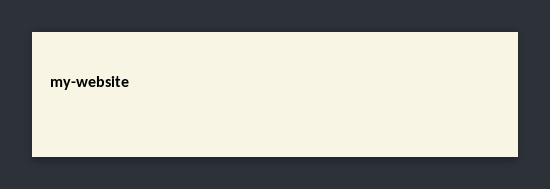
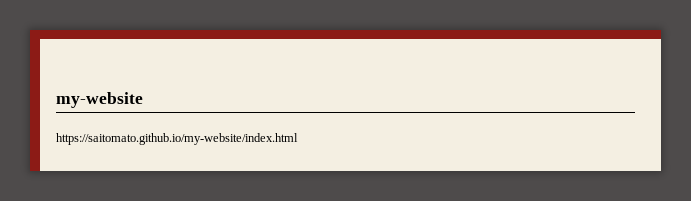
(129, 83) none -> [56,133,298,145] // https://saitomato.github.io/my-website/index.html

